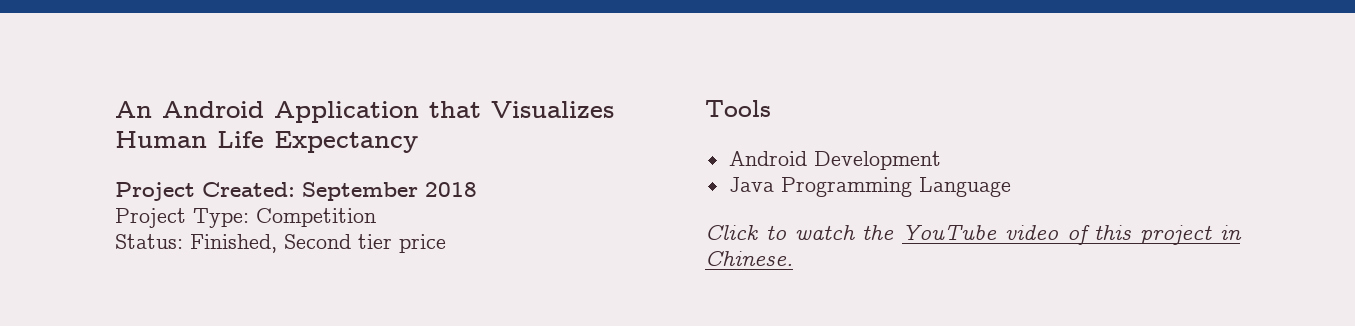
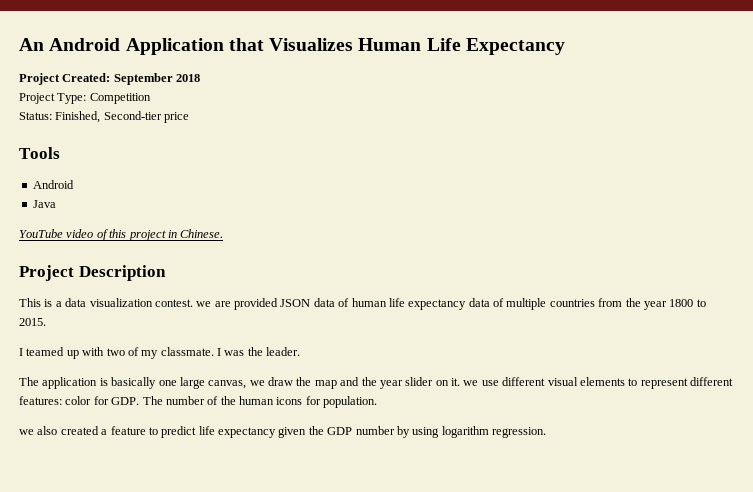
[284,234,392,249] Second tier -> [103,111,162,120] Second-tier
[813,151,941,170] Development -> (74, 184) none
[780,177,1011,197] [705,225,895,240] Programming Language // Click to watch the -> (56, 204) //
(793, 258) none -> [19,265,166,281] [19,298,706,310] [19,318,46,326] [19,347,301,359] [19,377,733,389] [19,396,378,408] [19,426,546,438] // Project Description // This is a data visualization contest. we are provided JSON data of human life expectancy data of multiple countries from the year 1800 to 2015. // I teamed up with two of my classmate. I was the leader. // The application is basically one large canvas, we draw the map and the year slider on it. we use different visual elements to represent different features: color for GDP. The number of the human icons for population. // we also created a feature to predict life expectancy given the GDP number by using logarithm regression.

